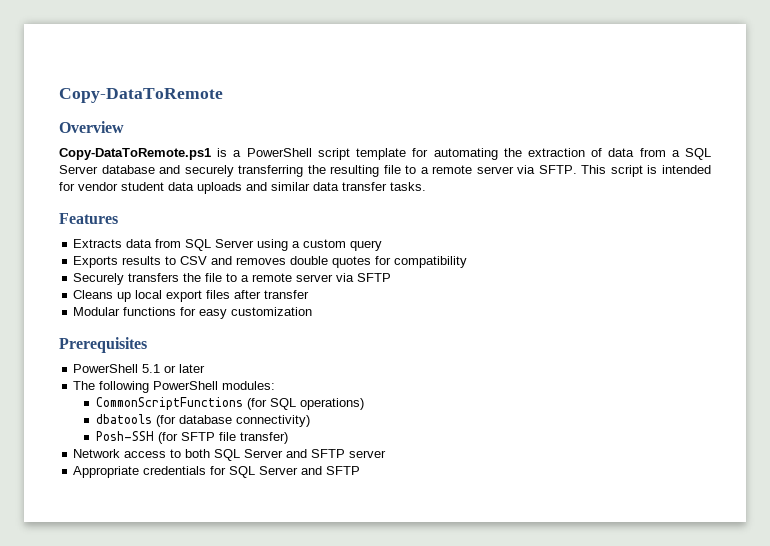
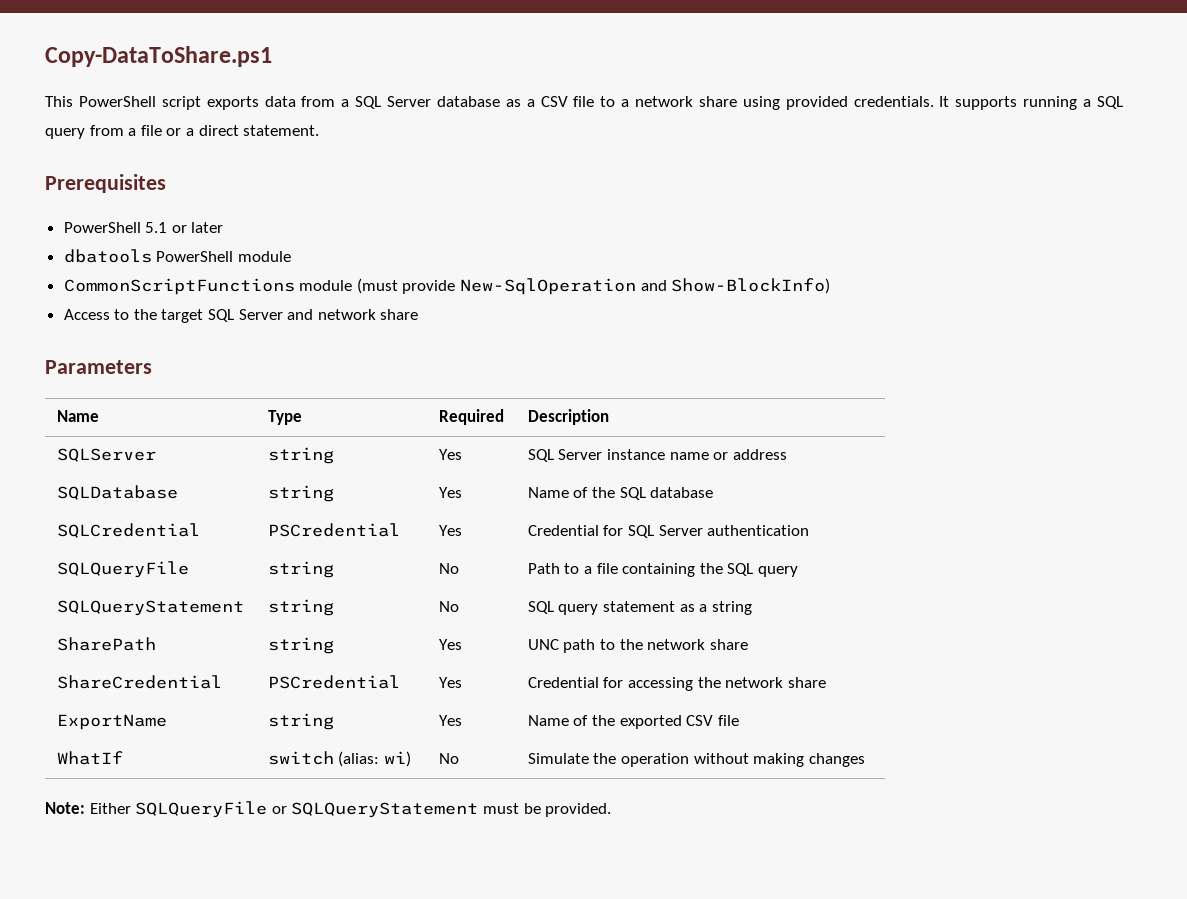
[59,88,223,103] [59,121,124,133] [59,148,603,160] Copy-DataToRemote // Overview // Copy-DataToRemote.ps1 is a PowerShell script template for automating the extraction of -> [45,46,272,67] [45,96,259,110] Copy-DataToShare.ps1 // This PowerShell script exports
[159,165,711,177] [59,182,426,194] [59,213,118,224] [73,239,383,251] [73,256,468,268] [73,273,392,285] [73,290,310,302] [73,307,313,319] and securely transferring the resulting file to a remote server via SFTP. This script is intended for vendor student data uploads and similar data transfer tasks. // Features // Extracts data from SQL Server using a custom query // Exports results to CSV and removes double quotes for compatibility // Securely transfers the file to a remote server via SFTP // Cleans up local export files after transfer // Modular functions for easy customization -> [505,96,1123,110] [45,125,320,139] as a CSV file to a network share using provided credentials. It supports running a SQL query from a file or a direct statement.
[73,381,276,393] [95,397,364,410] [95,414,310,427] [95,431,288,444] [73,449,387,461] [73,466,361,478] The following PowerShell modules: // CommonScriptFunctions (for SQL operations) // dbatools (for database connectivity) // Posh-SSH (for SFTP file transfer) // Network access to both SQL Server and SFTP server // Appropriate credentials for SQL Server and SFTP -> [63,249,291,263] [63,278,831,295] [63,309,419,323] [45,360,152,374] [56,410,99,422] [267,410,302,425] [438,409,504,425] [527,409,609,425] [56,448,156,462] [267,447,334,464] [438,449,462,460] [527,449,787,462] [56,485,178,500] [267,485,334,502] [438,487,462,498] [527,487,714,500] [56,523,200,538] [267,523,400,537] [438,525,462,536] [527,525,810,538] [56,561,189,578] [267,561,334,578] [438,563,459,574] [527,563,798,577] [56,600,244,616] [267,599,334,616] [438,601,459,612] [527,601,752,615] [56,637,156,651] [267,637,334,654] [438,639,462,650] [527,639,748,653] [56,675,222,689] [267,675,400,689] [438,677,462,688] [527,677,826,691] [56,714,167,730] [267,713,334,730] [438,715,462,726] [527,715,739,729] [56,751,123,765] [267,751,411,767] [438,753,459,764] [527,753,865,767] [45,801,612,818] dbatools PowerShell module // CommonScriptFunctions module (must provide New-SqlOperation and Show-BlockInfo) // Access to the target SQL Server and network share // Parameters // Name | Type | Required | Description // SQLServer | string | Yes | SQL Server instance name or address // SQLDatabase | string | Yes | Name of the SQL database // SQLCredential | PSCredential | Yes | Credential for SQL Server authentication // SQLQueryFile | string | No | Path to a file containing the SQL query // SQLQueryStatement | string | No | SQL query statement as a string // SharePath | string | Yes | UNC path to the network share // ShareCredential | PSCredential | Yes | Credential for accessing the network share // ExportName | string | Yes | Name of the exported CSV file // WhatIf | switch (alias: wi) | No | Simulate the operation without making changes // Note: Either SQLQueryFile or SQLQueryStatement must be provided.

